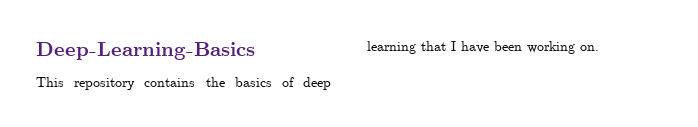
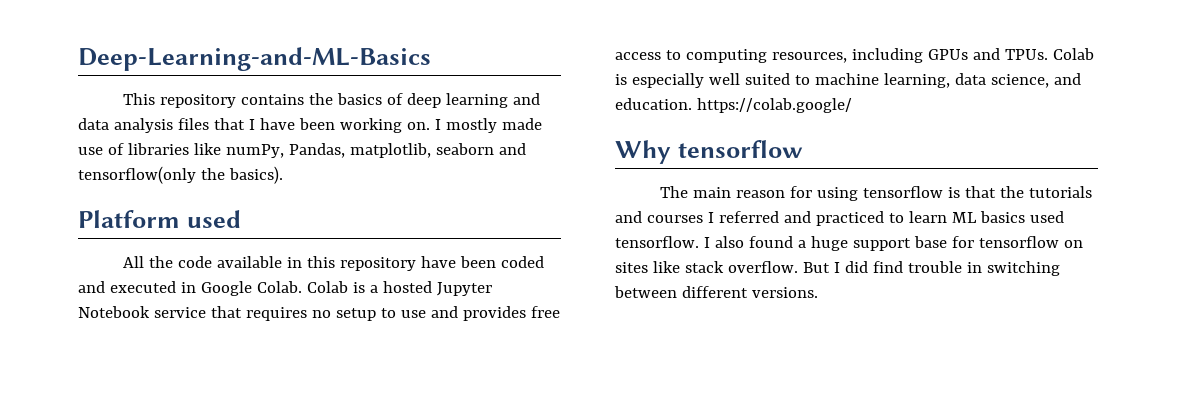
[36,42,255,60] Deep-Learning-Basics -> [78,47,431,71] Deep-Learning-and-ML-Basics
(416, 47) none -> [512,93,540,105] [78,118,209,133] and data analysis files
(599, 48) none -> [434,118,542,133] [78,143,526,158] [78,166,283,184] [78,210,241,228] [122,256,544,271] [78,281,492,296] [78,306,560,321] [615,48,1094,63] [615,73,1081,88] [615,98,852,113] [615,140,803,164] [659,186,1092,201] [615,211,1064,226] [615,236,1083,251] [615,261,1060,276] [614,286,818,298] I mostly made use of libraries like numPy, Pandas, matplotlib, seaborn and tensorflow(only the basics). // Platform used // All the code available in this repository have been coded and executed in Google Colab. Colab is a hosted Jupyter Notebook service that requires no setup to use and provides free access to computing resources, including GPUs and TPUs. Colab is especially well suited to machine learning, data science, and education. https://colab.google/ // Why tensorflow // The main reason for using tensorflow is that the tutorials and courses I referred and practiced to learn ML basics used tensorflow. I also found a huge support base for tensorflow on sites like stack overflow. But I did find trouble in switching between different versions.

